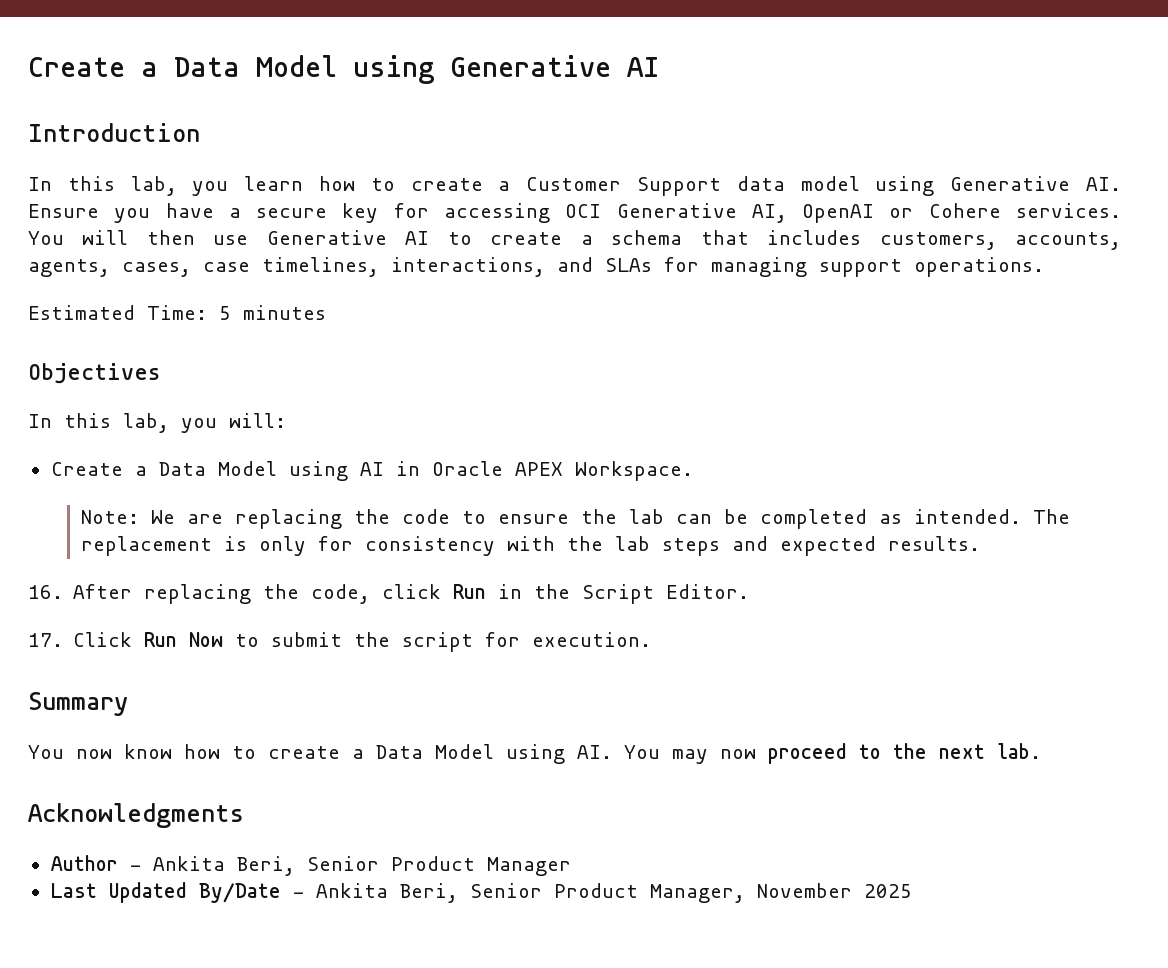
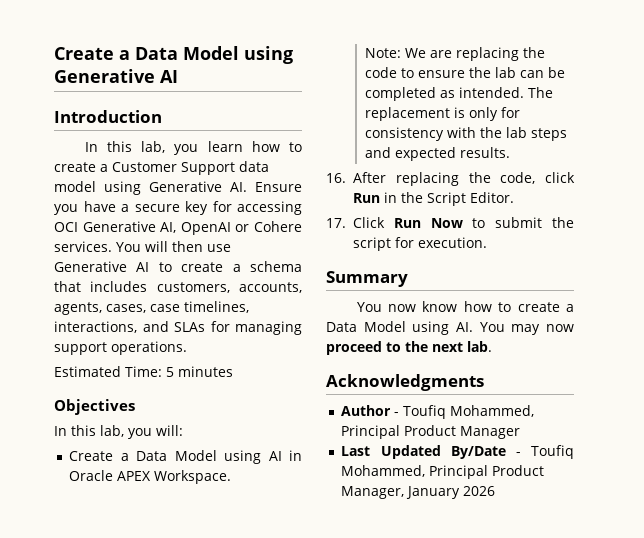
[152,856,379,876] Ankita Beri, Senior -> [403,405,535,419] [341,425,401,439] Toufiq Mohammed, Principal
[315,883,912,903] Ankita Beri, Senior Product Manager, November 2025 -> [531,445,575,459] [341,465,545,479] [341,486,496,499] Toufiq Mohammed, Principal Product Manager, January 2026

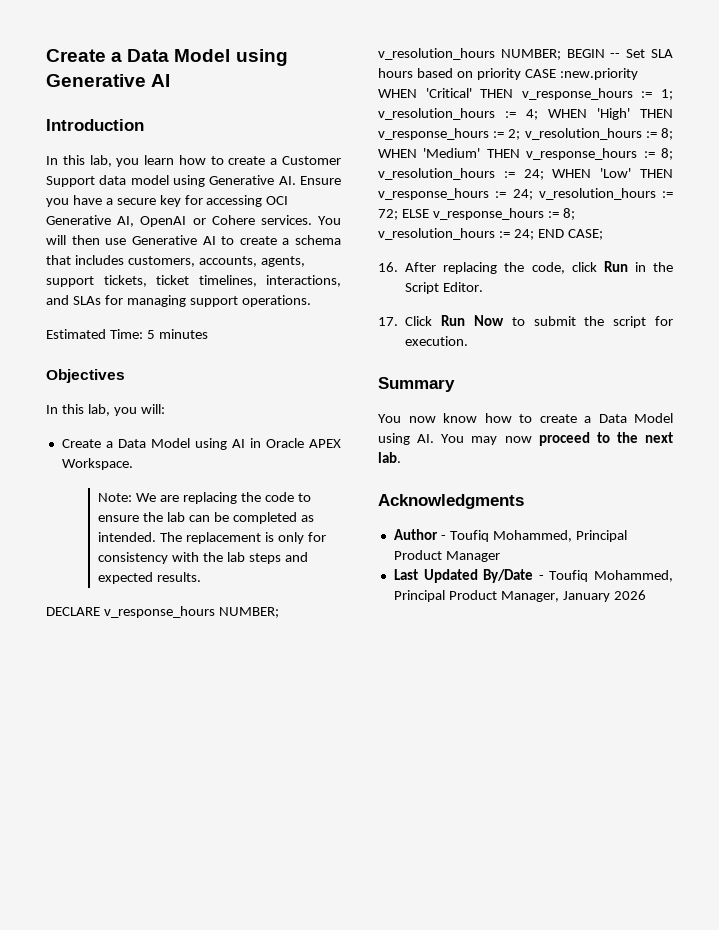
[106,304,180,313] cases, case -> [46,275,189,287] support tickets, ticket
(511, 152) none -> [46,606,279,618] [378,48,673,60] [378,68,638,80] [378,88,673,100] [378,108,673,120] [378,128,673,140] [378,148,673,160] [378,168,673,180] [378,188,673,200] [378,208,575,220] [378,228,603,240] // DECLARE v_response_hours NUMBER; v_resolution_hours NUMBER; BEGIN -- Set SLA hours based on priority CASE :new.priority WHEN 'Critical' THEN v_response_hours := 1; v_resolution_hours := 4; WHEN 'High' THEN v_response_hours := 2; v_resolution_hours := 8; WHEN 'Medium' THEN v_response_hours := 8; v_resolution_hours := 24; WHEN 'Low' THEN v_response_hours := 24; v_resolution_hours := 72; ELSE v_response_hours := 8; v_resolution_hours := 24; END CASE;

